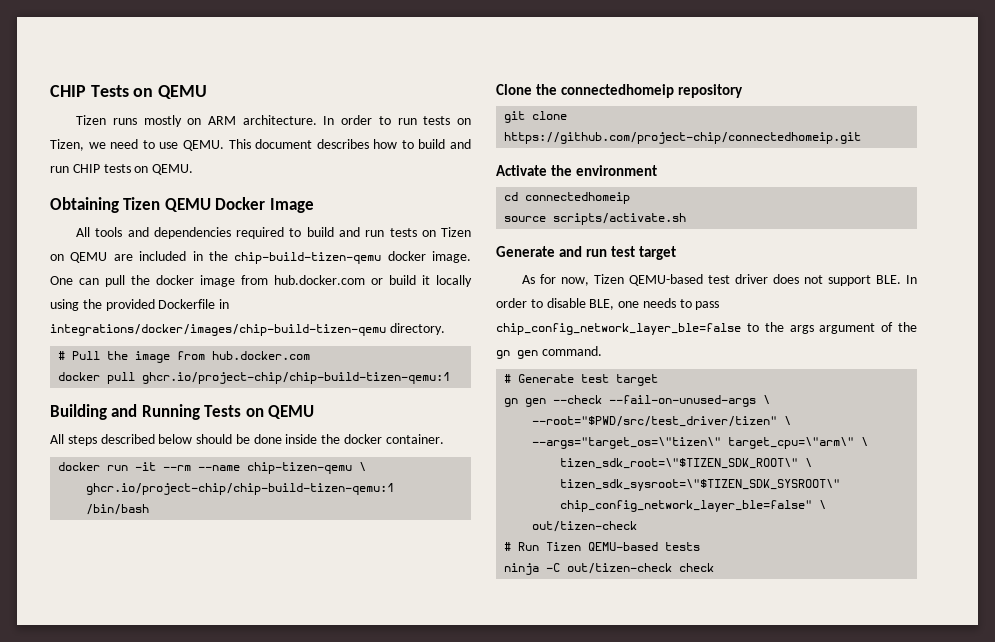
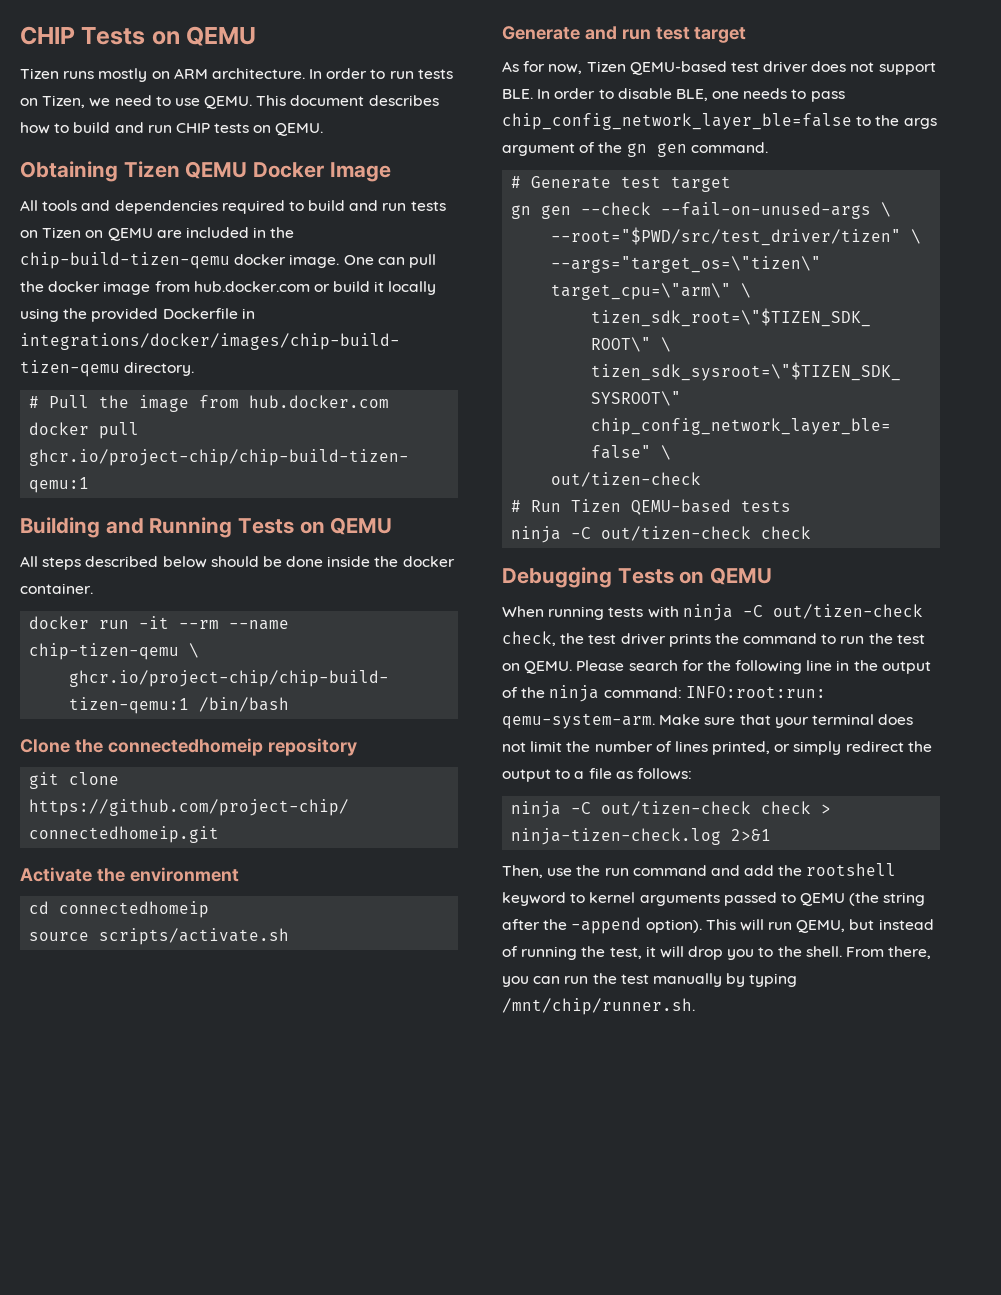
(715, 567) none -> [502,567,773,588] [502,604,923,621] [502,631,925,647] [502,660,931,674] [502,685,826,702] [502,713,914,729] [502,741,932,755] [502,768,692,782] [511,801,832,818] [511,828,772,845] [502,863,897,878] [502,892,926,906] [502,917,934,934] [502,946,932,960] [502,973,798,987] [502,998,695,1015] // Debugging Tests on QEMU // When running tests with ninja -C out/tizen-check check, the test driver prints the command to run the test on QEMU. Please search for the following line in the output of the ninja command: INFO:root:run: qemu-system-arm. Make sure that your terminal does not limit the number of lines printed, or simply redirect the output to a file as follows: // ninja -C out/tizen-check check > ninja-tizen-check.log 2>&1 // Then, use the run command and add the rootshell keyword to kernel arguments passed to QEMU (the string after the -append option). This will run QEMU, but instead of running the test, it will drop you to the shell. From there, you can run the test manually by typing /mnt/chip/runner.sh.

